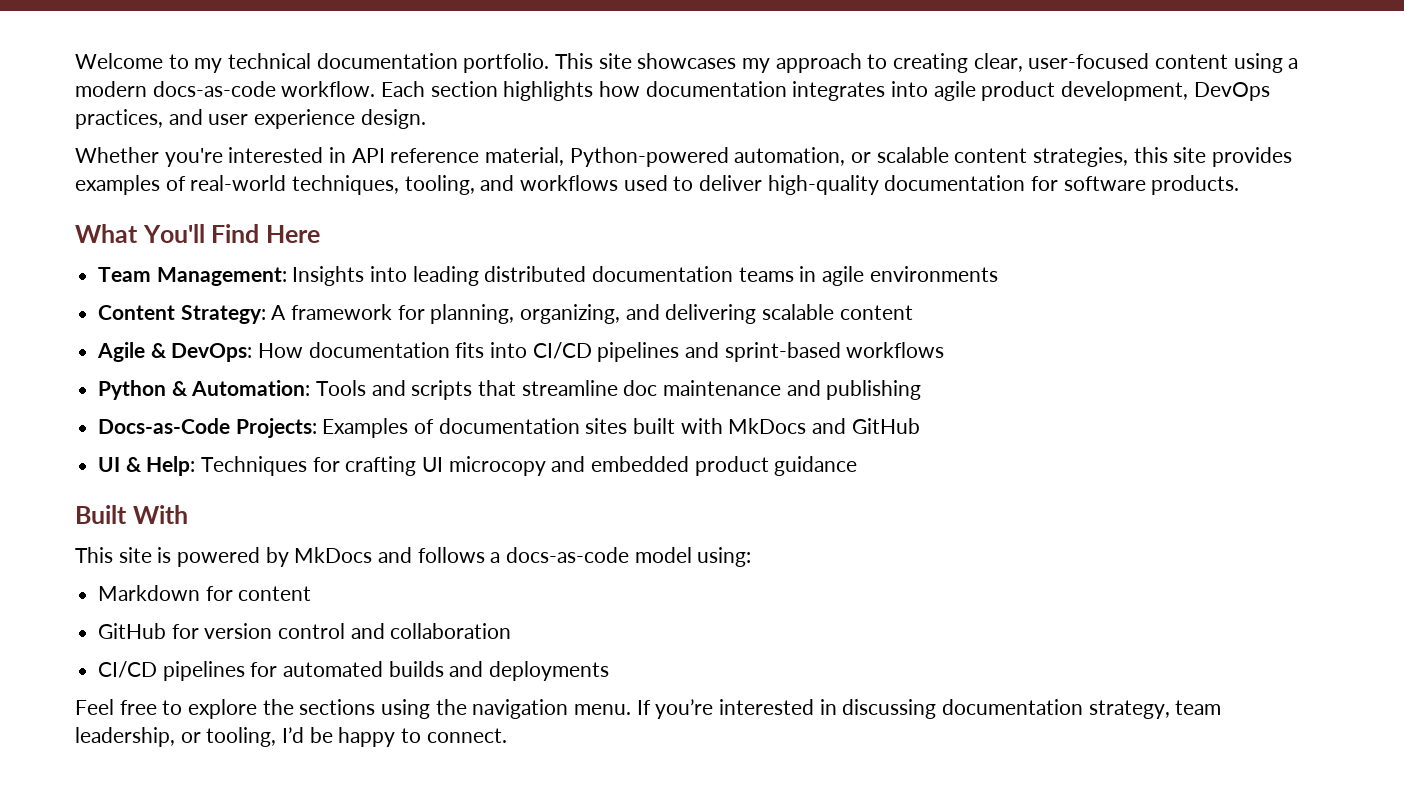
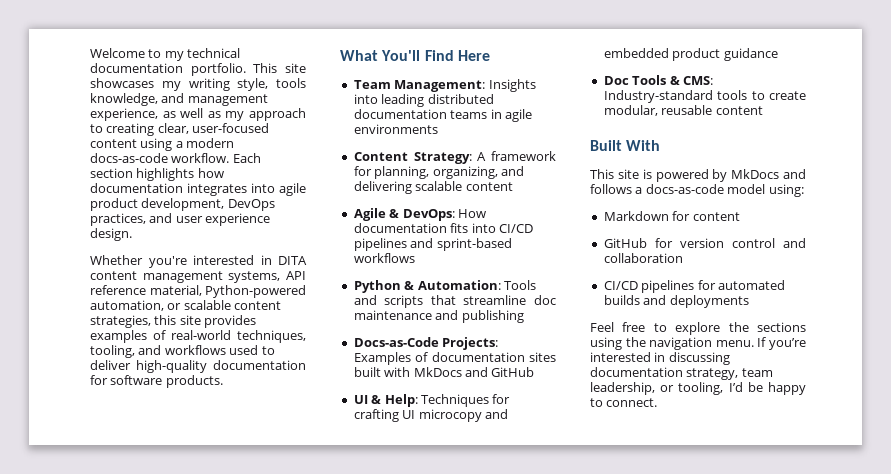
(771, 65) none -> [188,78,306,91] [90,93,268,106] [90,108,245,121] writing style, tools knowledge, and management experience, as well as my
(347, 155) none -> [278,256,307,265] [90,271,281,283] DITA content management systems,
(858, 466) none -> [603,75,713,85] [603,90,806,103] [603,105,763,116] // Doc Tools & CMS: Industry-standard tools to create modular, reusable content

